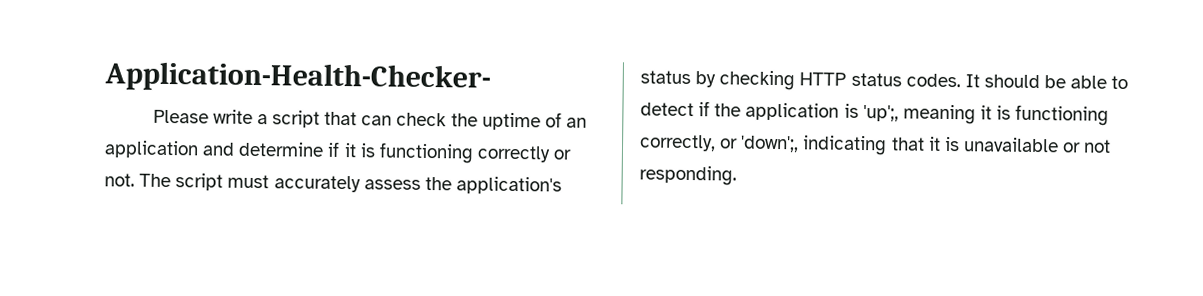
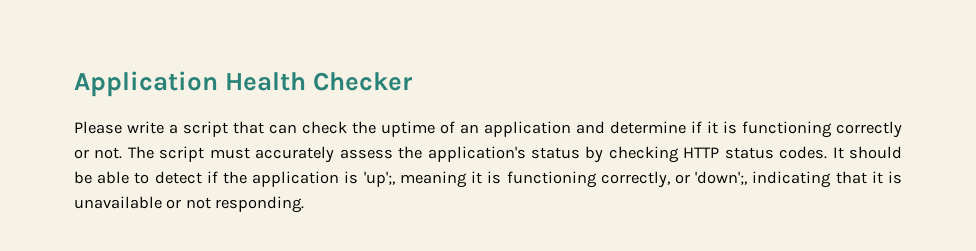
[104,61,491,94] Application-Health-Checker- -> [74,71,414,97] Application Health Checker

